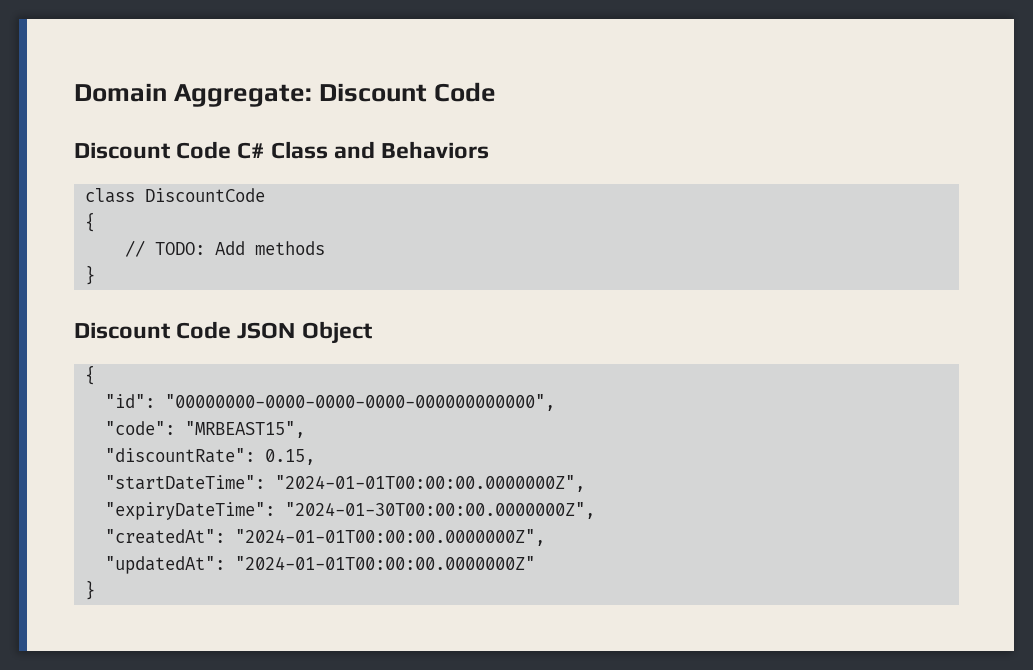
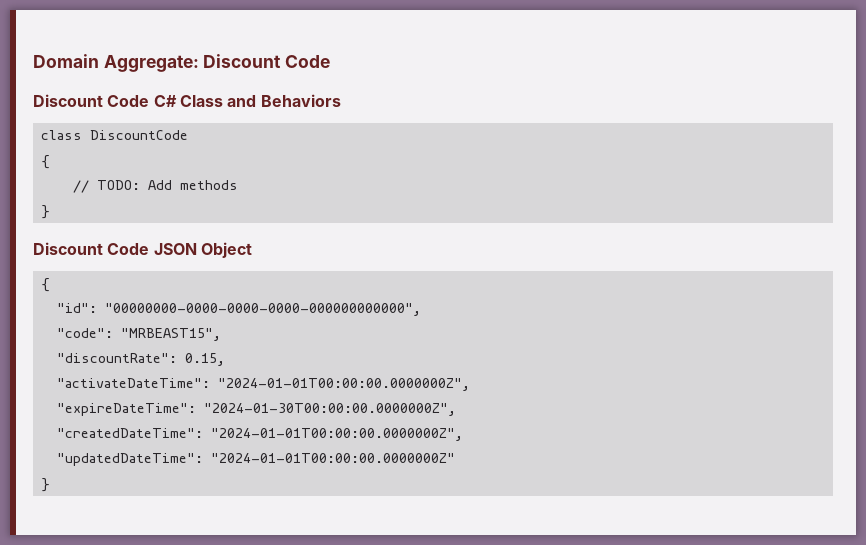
[105,475,586,492] [105,502,276,520] "startDateTime": "2024-01-01T00:00:00.0000000Z", // "expiryDateTime": -> [57,378,471,391] [57,403,197,416] "activateDateTime": "2024-01-01T00:00:00.0000000Z", // "expireDateTime":
[105,529,546,546] [105,556,226,574] "createdAt": "2024-01-01T00:00:00.0000000Z", // "updatedAt": -> [57,428,464,441] [57,453,204,466] "createdDateTime": "2024-01-01T00:00:00.0000000Z", // "updatedDateTime":

